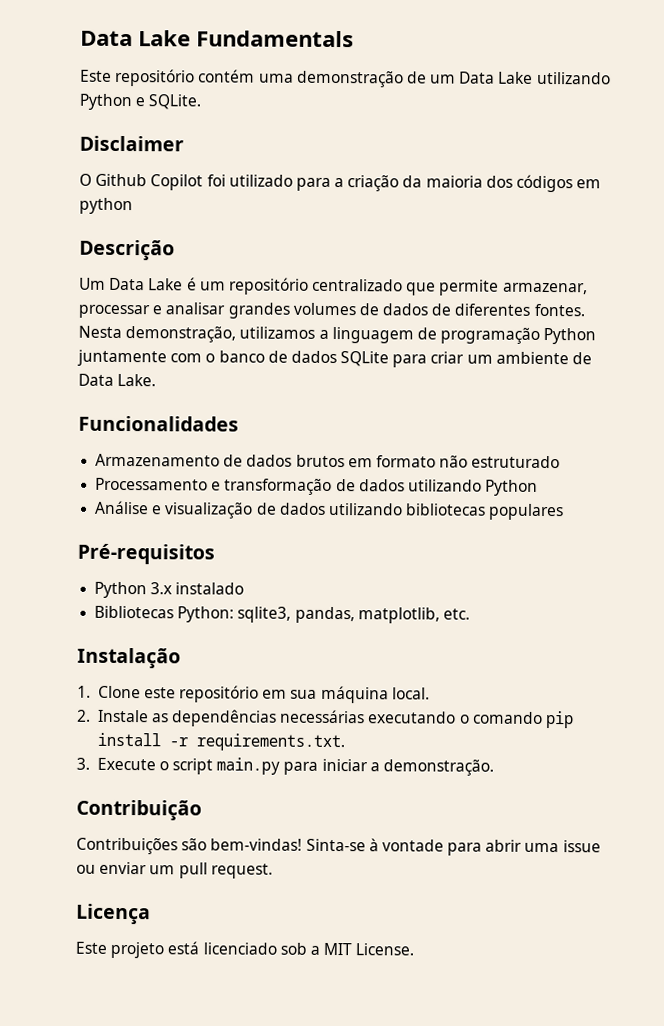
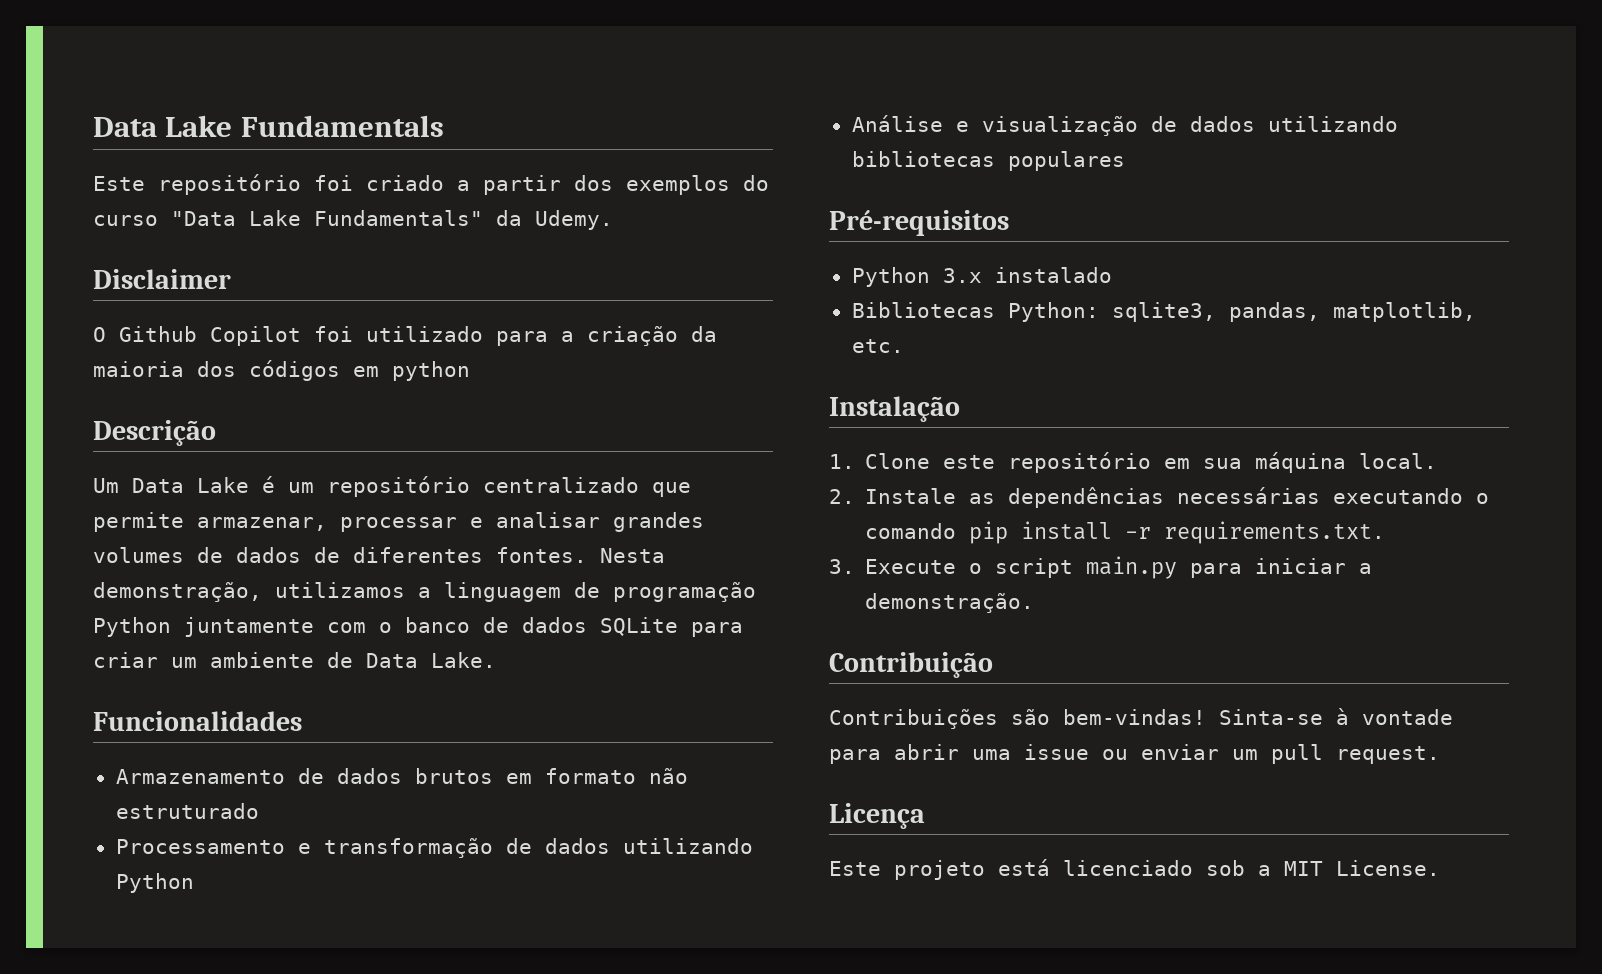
[198,69,611,88] [79,93,202,111] contém uma demonstração de um Data Lake utilizando Python e SQLite. -> [314,175,769,195] [93,210,613,230] foi criado a partir dos exemplos do curso "Data Lake Fundamentals" da Udemy.

